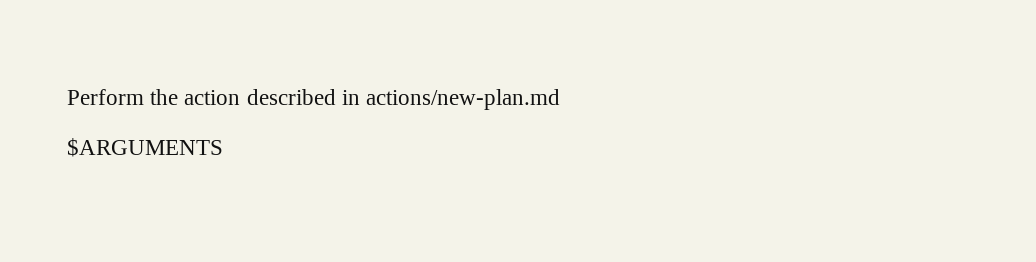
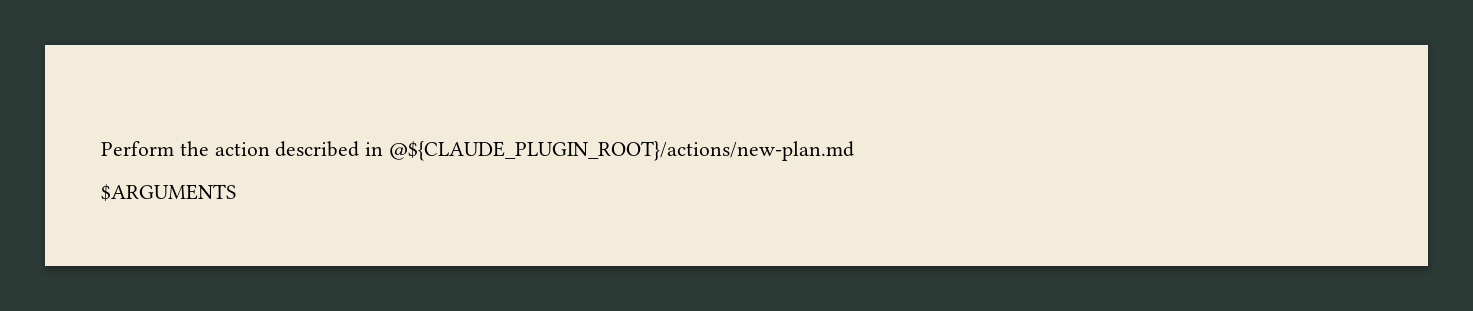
[366,89,561,110] actions/new-plan.md -> [389,141,855,161] @${CLAUDE_PLUGIN_ROOT}/actions/new-plan.md

